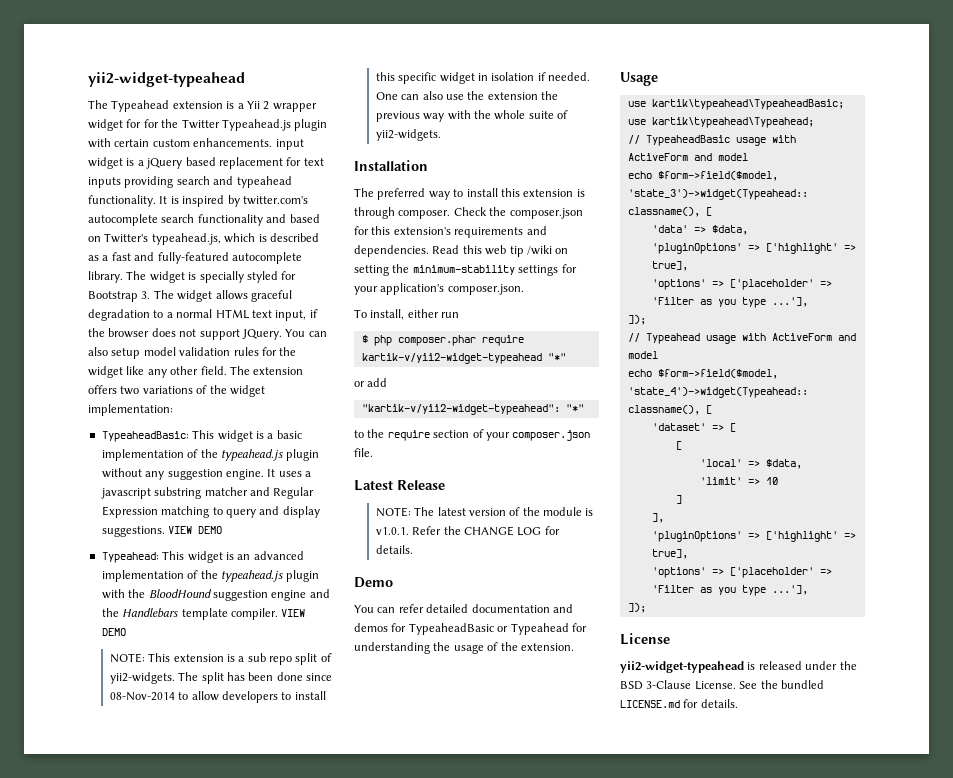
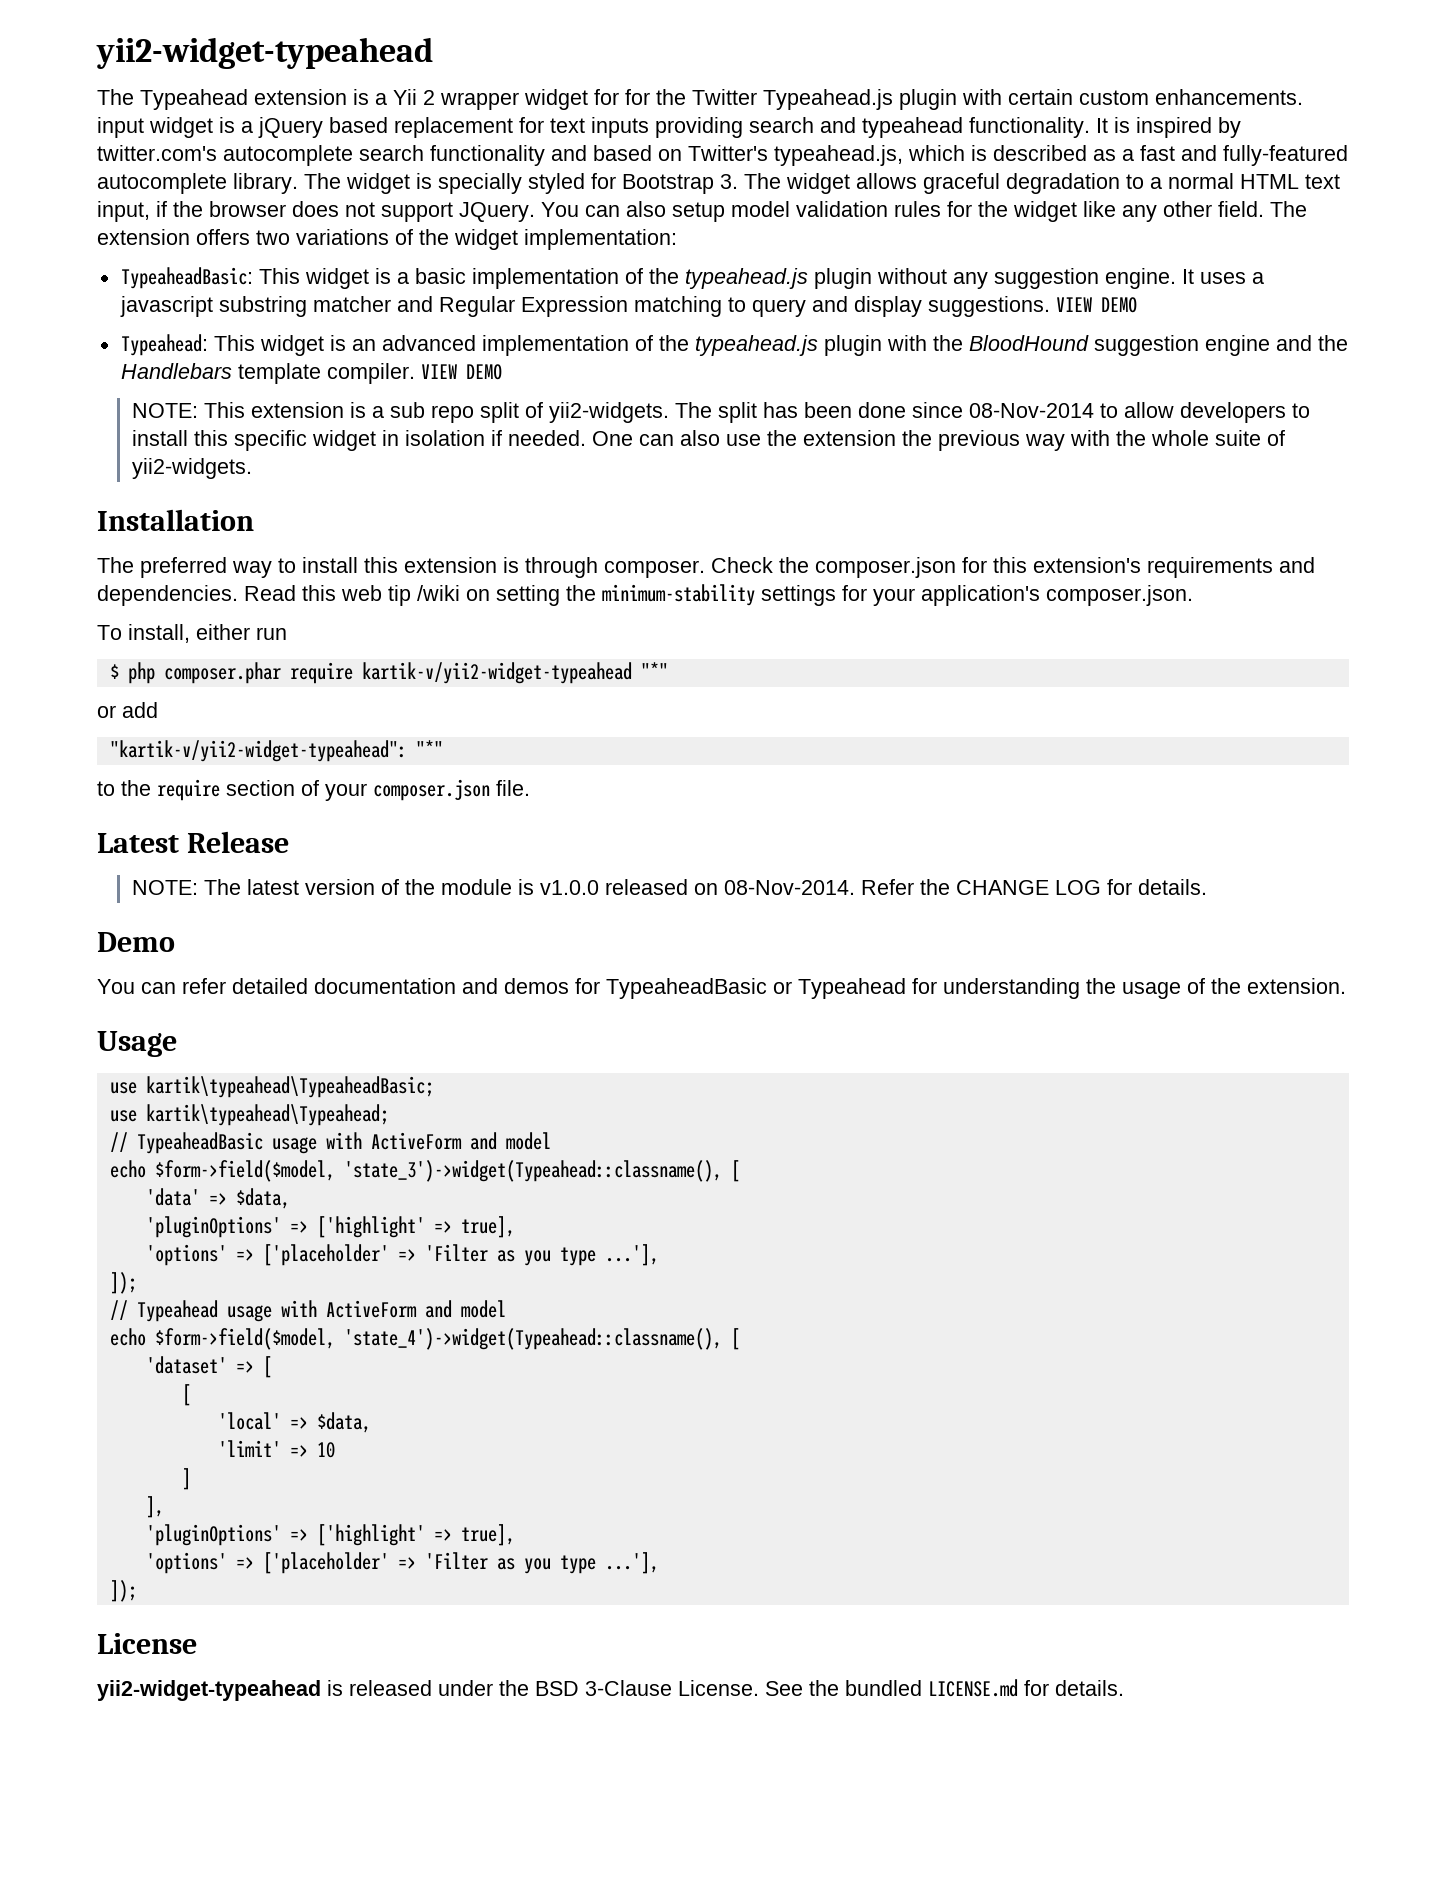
[375,527,409,535] v1.0.1. -> [539,879,855,895] v1.0.0 released on 08-Nov-2014.

